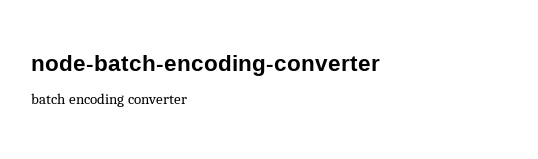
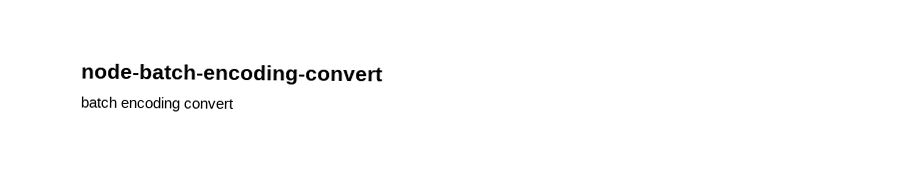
[31,55,380,76] node-batch-encoding-converter -> [81,63,383,86] node-batch-encoding-convert
[127,95,187,104] converter -> [183,98,235,109] convert

